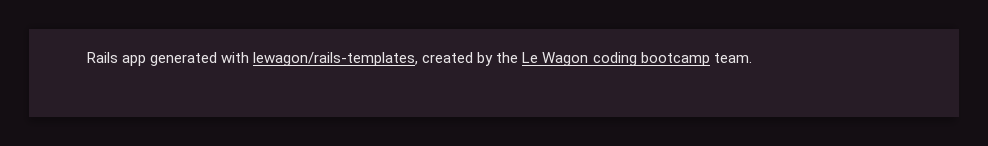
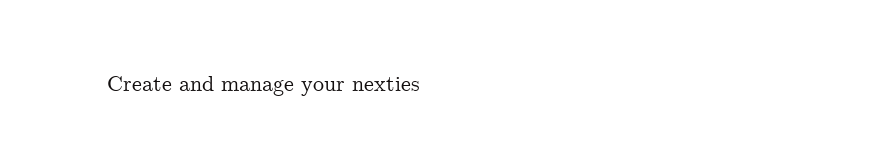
[87,52,752,66] Rails app generated with lewagon/rails-templates, created by the Le Wagon coding bootcamp team. -> [107,76,420,96] Create and manage your nexties

